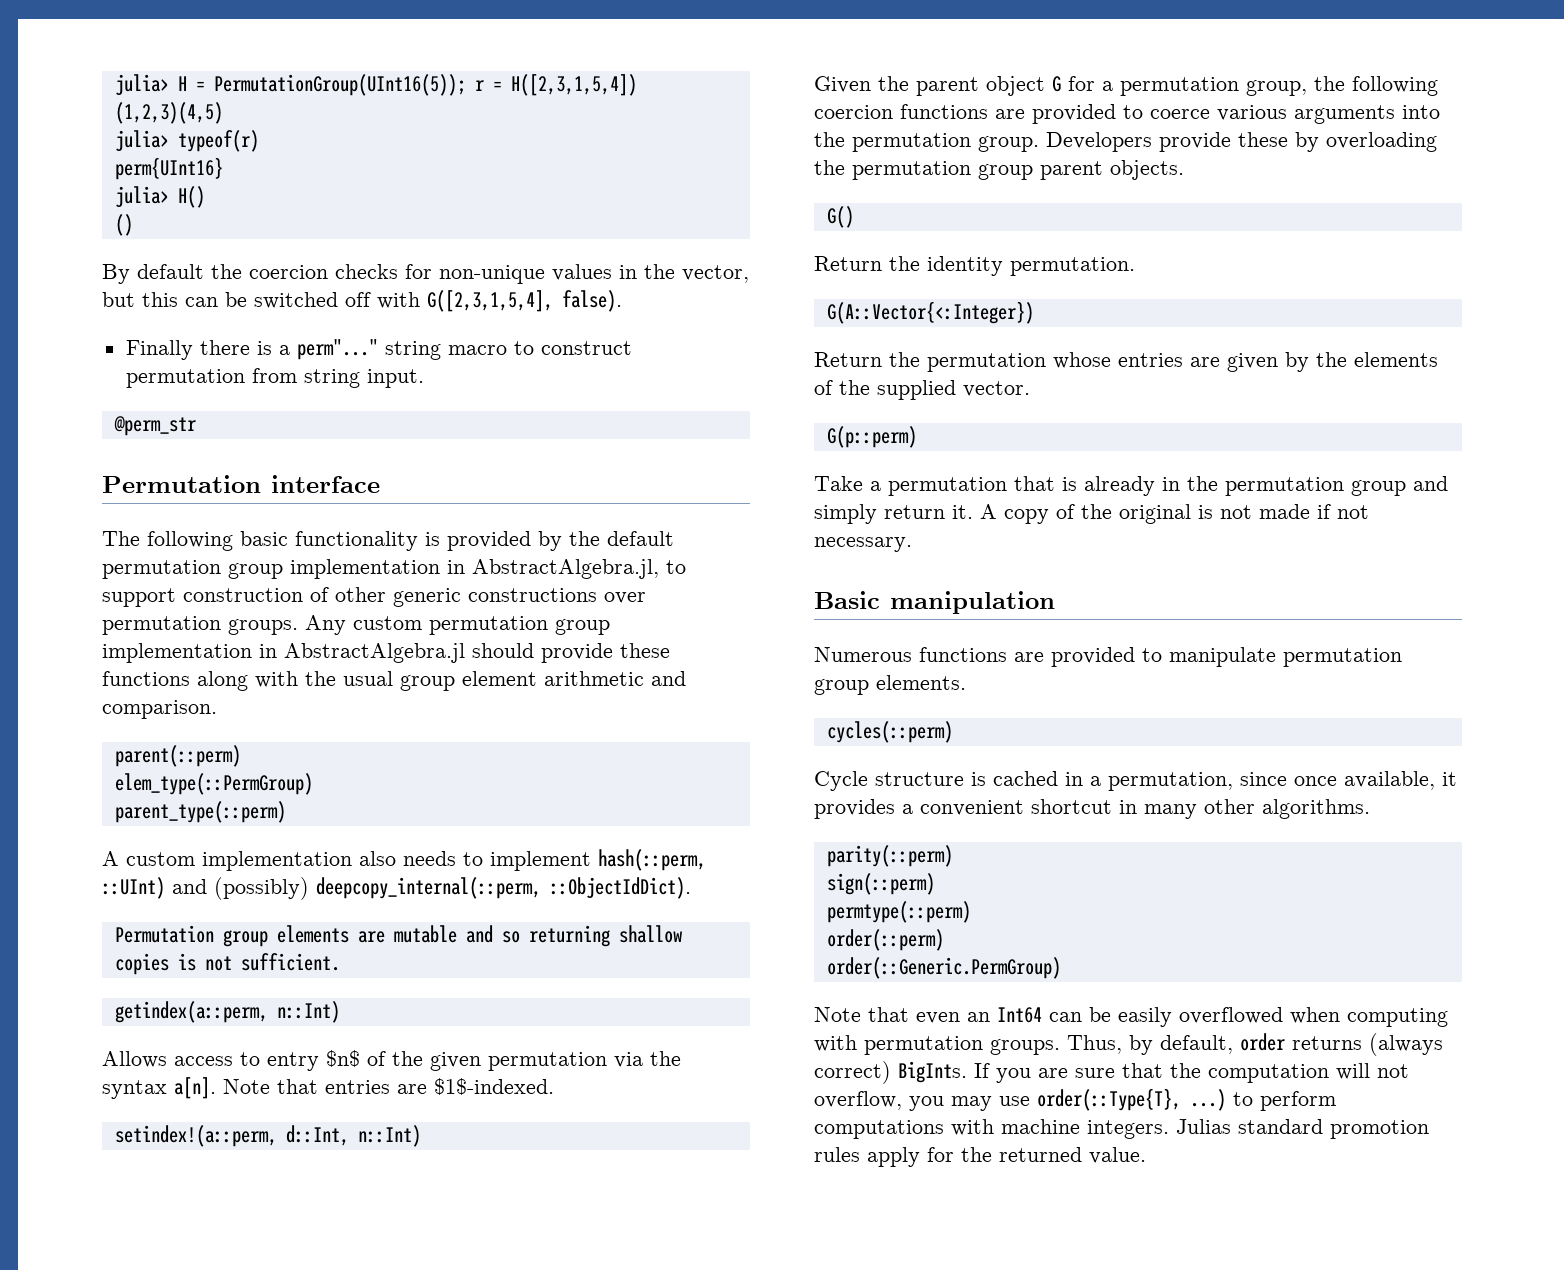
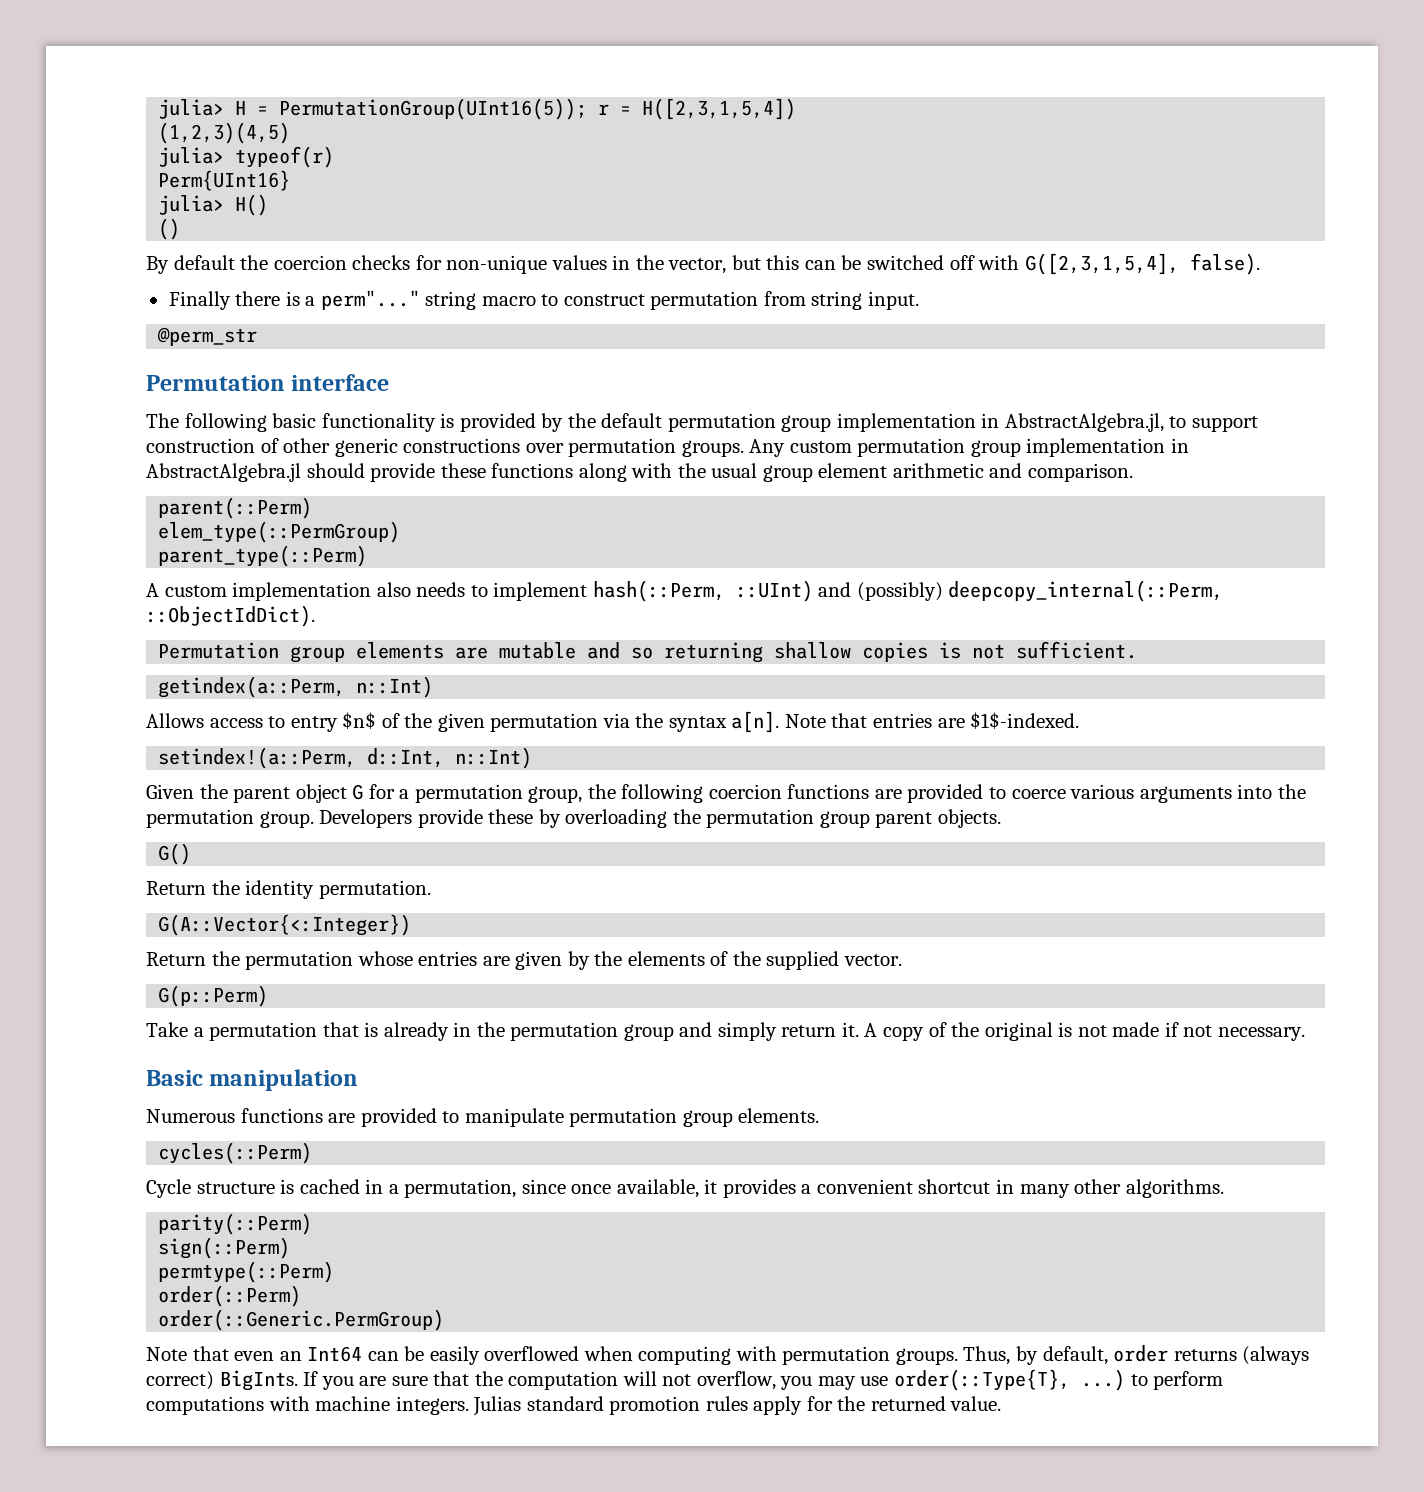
[114,157,223,180] perm{UInt16} -> [158,170,291,191] Perm{UInt16}
[114,745,241,767] parent(::perm) -> [158,497,313,519] parent(::Perm)
[114,801,286,823] parent_type(::perm) -> [158,545,368,567] parent_type(::Perm)
[598,849,706,871] hash(::perm, -> [592,580,725,602] hash(::Perm,
[316,877,541,899] deepcopy_internal(::perm, -> [948,580,1224,602] deepcopy_internal(::Perm,
[114,1001,268,1023] getindex(a::perm, -> [158,676,346,698] getindex(a::Perm,
[114,1125,277,1147] setindex!(a::perm, -> [158,747,357,769] setindex!(a::Perm,
[826,426,917,448] G(p::perm) -> [158,985,269,1007] G(p::Perm)
[826,721,953,743] cycles(::perm) -> [158,1142,313,1164] cycles(::Perm)
[826,845,953,867] [826,873,935,895] [826,901,971,923] [826,929,944,951] parity(::perm) // sign(::perm) // permtype(::perm) // order(::perm) -> [158,1213,313,1235] [158,1237,291,1259] [158,1261,335,1283] [158,1285,302,1307] parity(::Perm) // sign(::Perm) // permtype(::Perm) // order(::Perm)

